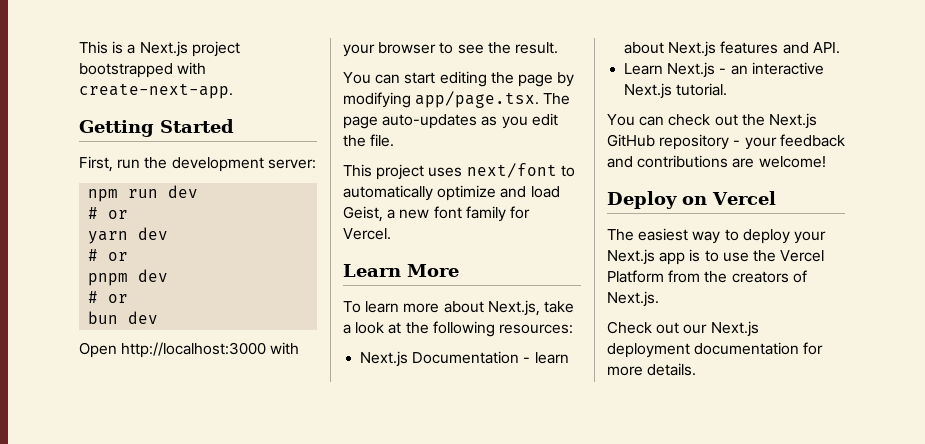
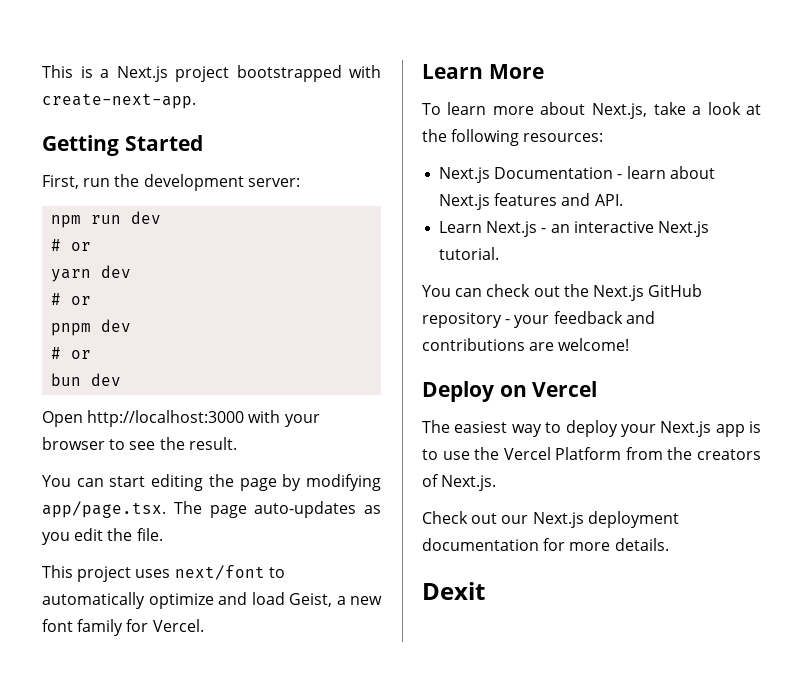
(697, 369) none -> [422,582,485,600] // Dexit

